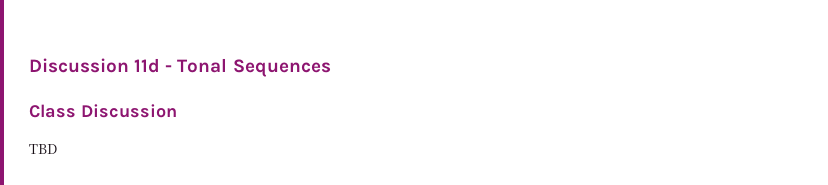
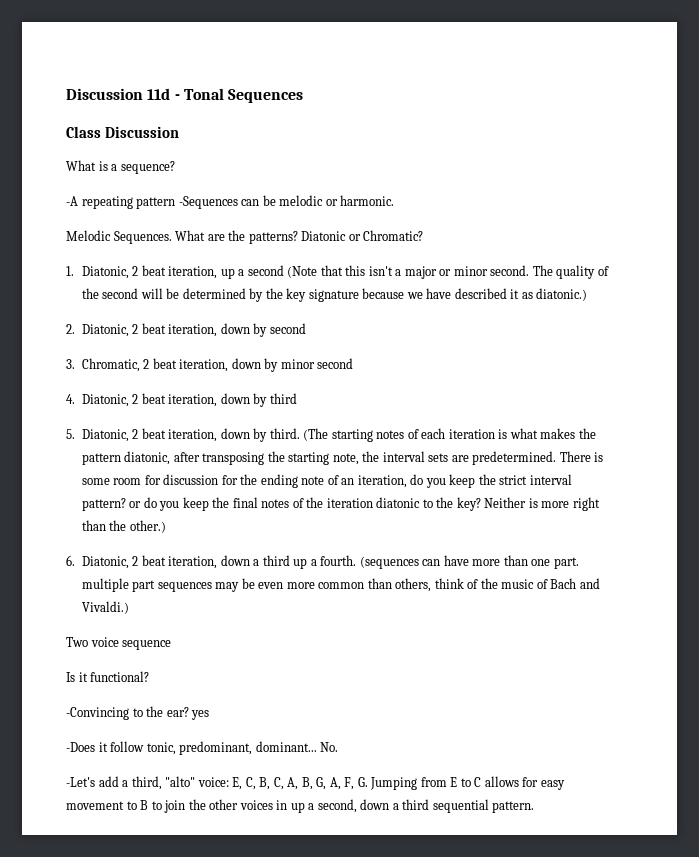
[29,144,57,154] TBD -> [66,160,175,174] [66,195,395,209] [66,230,424,244] [66,265,609,279] [81,288,588,302] [66,323,306,337] [66,358,354,372] [66,393,297,407] [66,428,596,442] [81,451,604,465] [81,474,572,488] [81,497,600,511] [81,520,166,533] [66,555,579,569] [81,578,600,592] [81,601,129,614] [66,637,172,650] [66,671,150,682] [66,706,210,720] [66,741,339,755] [66,776,565,790] [66,799,535,813] What is a sequence? // -A repeating pattern -Sequences can be melodic or harmonic. // Melodic Sequences. What are the patterns? Diatonic or Chromatic? // 1. Diatonic, 2 beat iteration, up a second (Note that this isn't a major or minor second. The quality of the second will be determined by the key signature because we have described it as diatonic.) // 2. Diatonic, 2 beat iteration, down by second // 3. Chromatic, 2 beat iteration, down by minor second // 4. Diatonic, 2 beat iteration, down by third // 5. Diatonic, 2 beat iteration, down by third. (The starting notes of each iteration is what makes the pattern diatonic, after transposing the starting note, the interval sets are predetermined. There is some room for discussion for the ending note of an iteration, do you keep the strict interval pattern? or do you keep the final notes of the iteration diatonic to the key? Neither is more right than the other.) // 6. Diatonic, 2 beat iteration, down a third up a fourth. (sequences can have more than one part. multiple part sequences may be even more common than others, think of the music of Bach and Vivaldi.) // Two voice sequence // Is it functional? // -Convincing to the ear? yes // -Does it follow tonic, predominant, dominant... No. // -Let's add a third, "alto" voice: E, C, B, C, A, B, G, A, F, G. Jumping from E to C allows for easy movement to B to join the other voices in up a second, down a third sequential pattern.

